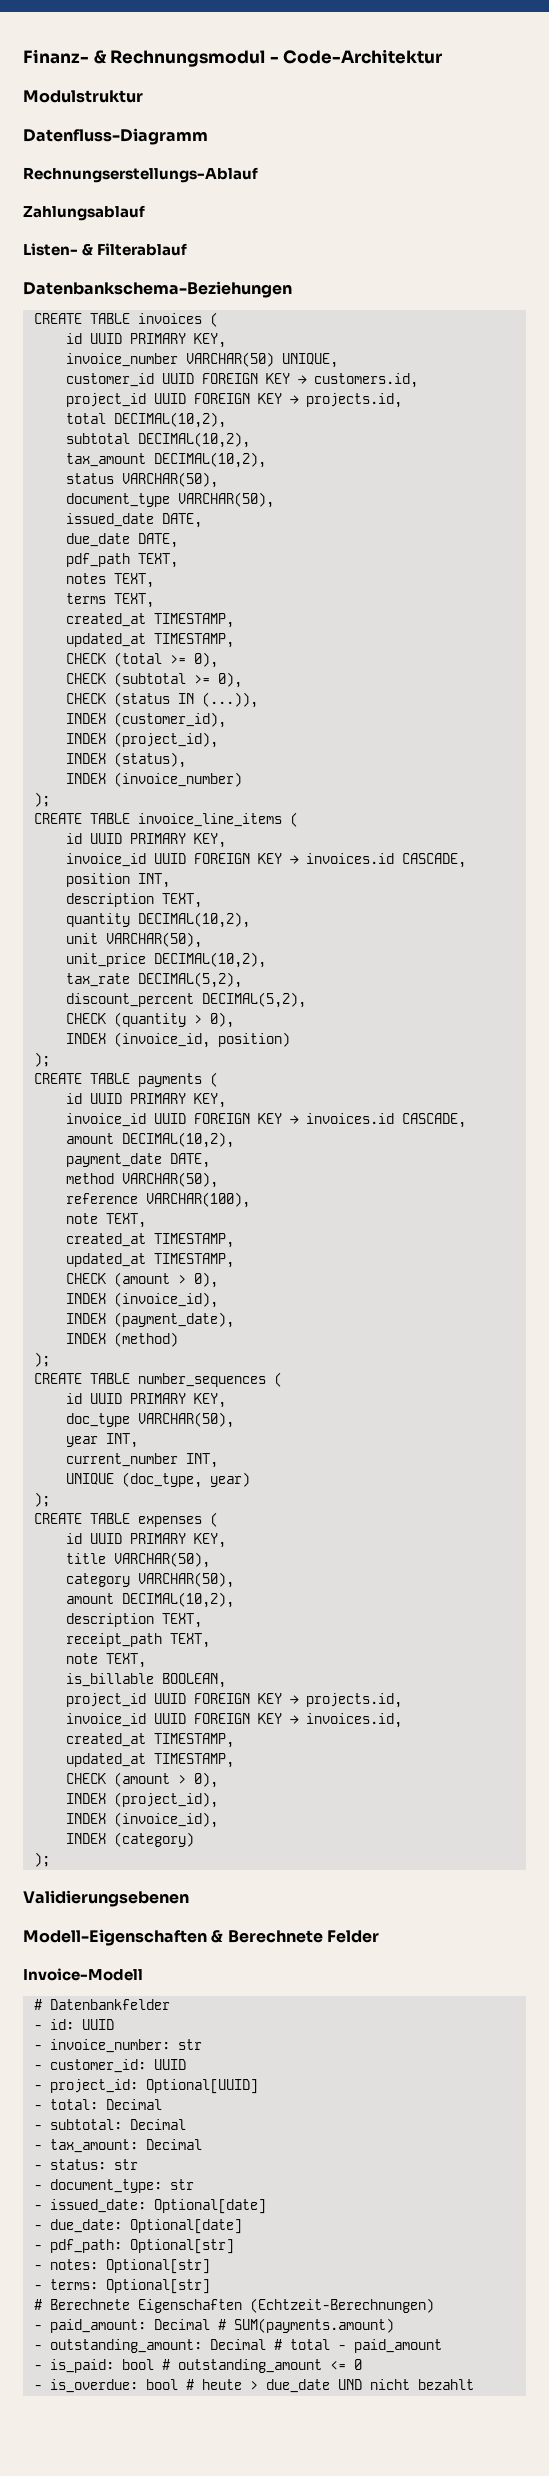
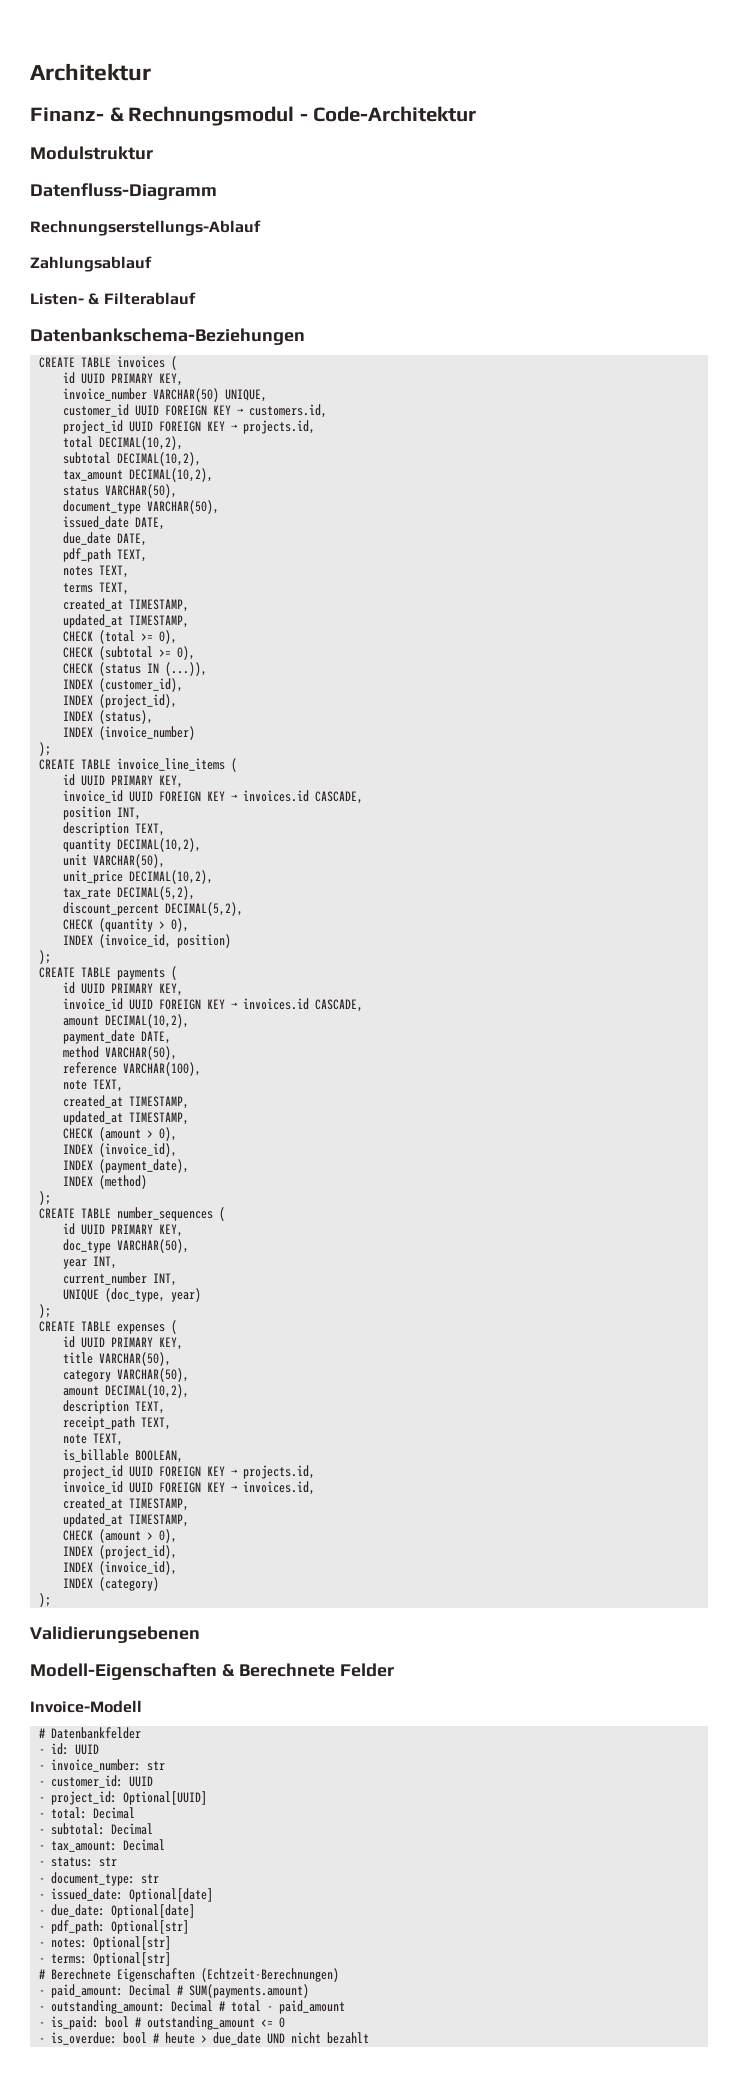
(23, 56) none -> [30,63,151,81] Architektur //

